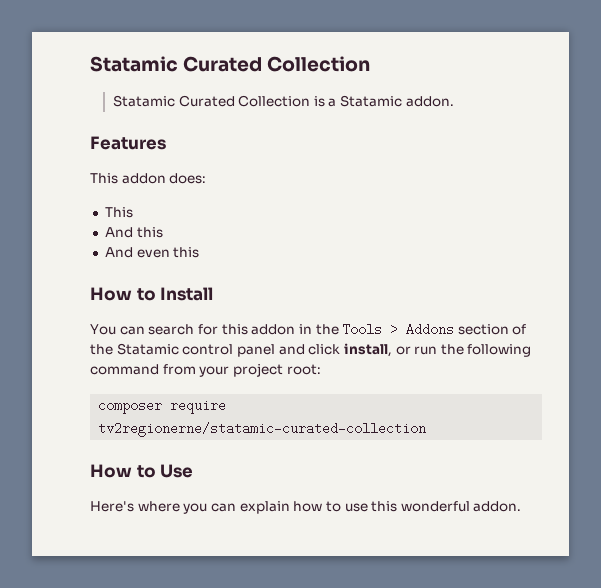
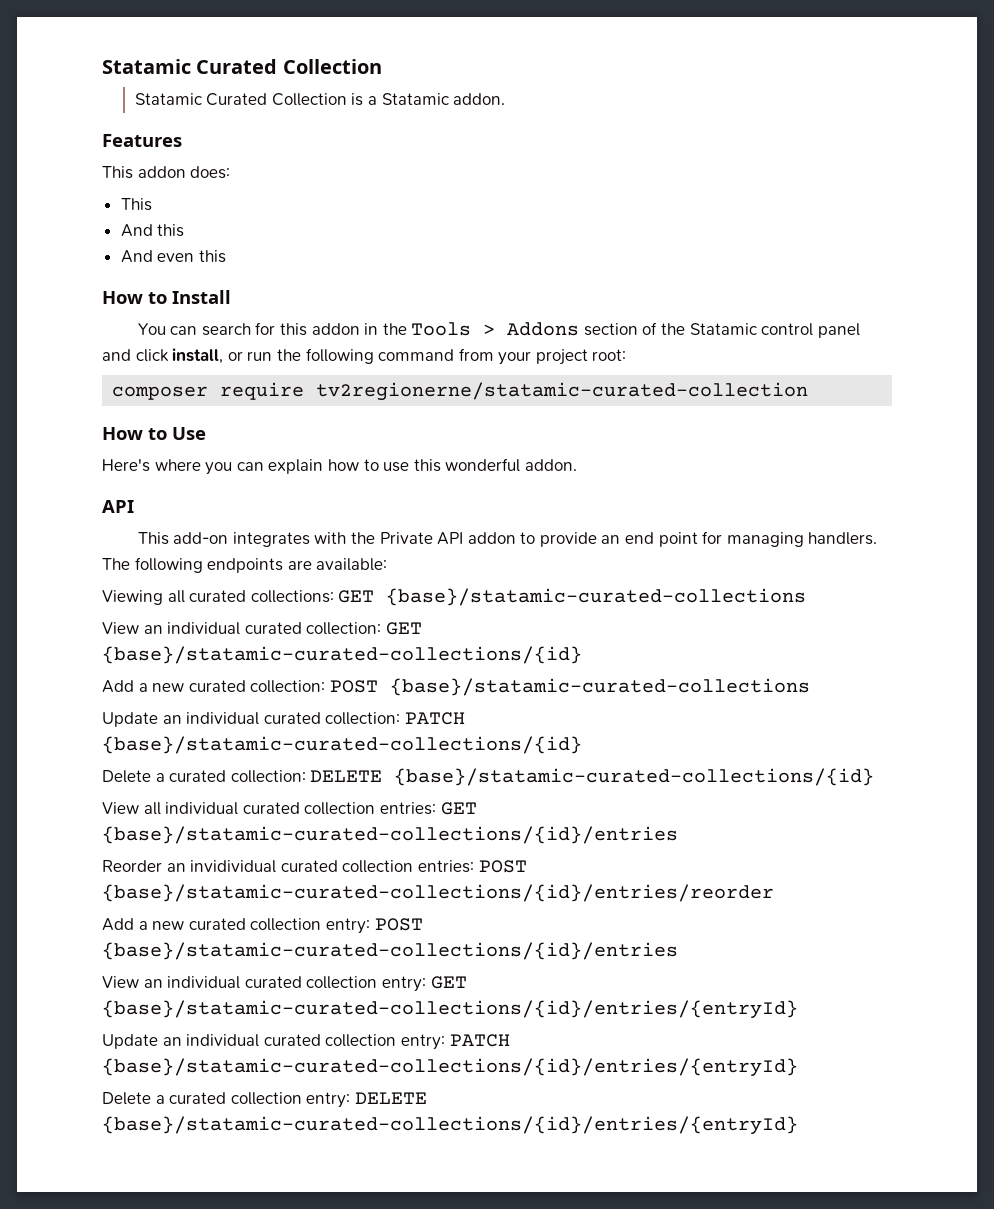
(522, 506) none -> [102,500,134,513] [137,531,878,547] [102,557,388,573] [102,588,807,606] [102,622,422,635] [102,646,582,664] [102,678,810,696] [102,712,465,727] [102,736,582,754] [102,768,875,786] [102,802,477,815] [102,826,678,844] [102,860,527,873] [102,884,774,902] [102,918,423,934] [102,942,678,960] [102,976,467,992] [102,1000,798,1019] [102,1034,510,1050] [102,1058,798,1077] [102,1092,427,1108] [102,1116,798,1135] // API // This add-on integrates with the Private API addon to provide an end point for managing handlers. The following endpoints are available: // Viewing all curated collections: GET {base}/statamic-curated-collections // View an individual curated collection: GET {base}/statamic-curated-collections/{id} // Add a new curated collection: POST {base}/statamic-curated-collections // Update an individual curated collection: PATCH {base}/statamic-curated-collections/{id} // Delete a curated collection: DELETE {base}/statamic-curated-collections/{id} // View all individual curated collection entries: GET {base}/statamic-curated-collections/{id}/entries // Reorder an invidividual curated collection entries: POST {base}/statamic-curated-collections/{id}/entries/reorder // Add a new curated collection entry: POST {base}/statamic-curated-collections/{id}/entries // View an individual curated collection entry: GET {base}/statamic-curated-collections/{id}/entries/{entryId} // Update an individual curated collection entry: PATCH {base}/statamic-curated-collections/{id}/entries/{entryId} // Delete a curated collection entry: DELETE {base}/statamic-curated-collections/{id}/entries/{entryId}

